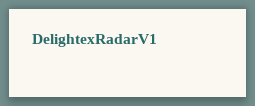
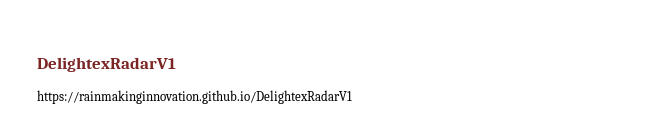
(157, 40) none -> [37,90,352,104] // https://rainmakinginnovation.github.io/DelightexRadarV1

